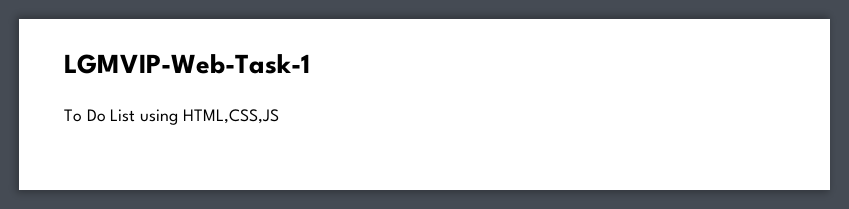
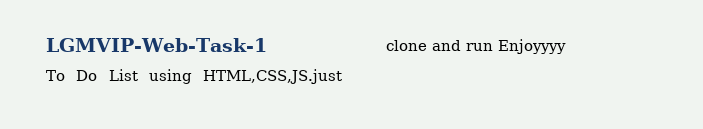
[182,109,279,124] HTML,CSS,JS -> [203,69,342,84] [386,39,566,54] HTML,CSS,JS.just clone and run Enjoyyyy

